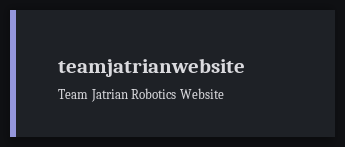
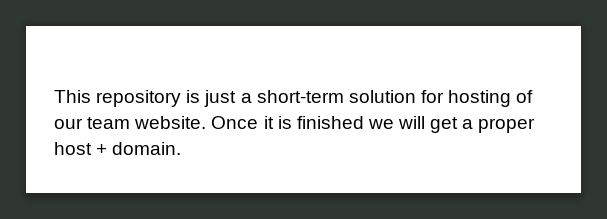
[58,58,245,77] [58,88,224,102] teamjatrianwebsite // Team Jatrian Robotics Website -> [54,90,534,107] [54,116,536,133] [54,142,182,155] This repository is just a short-term solution for hosting of our team website. Once it is finished we will get a proper host + domain.

